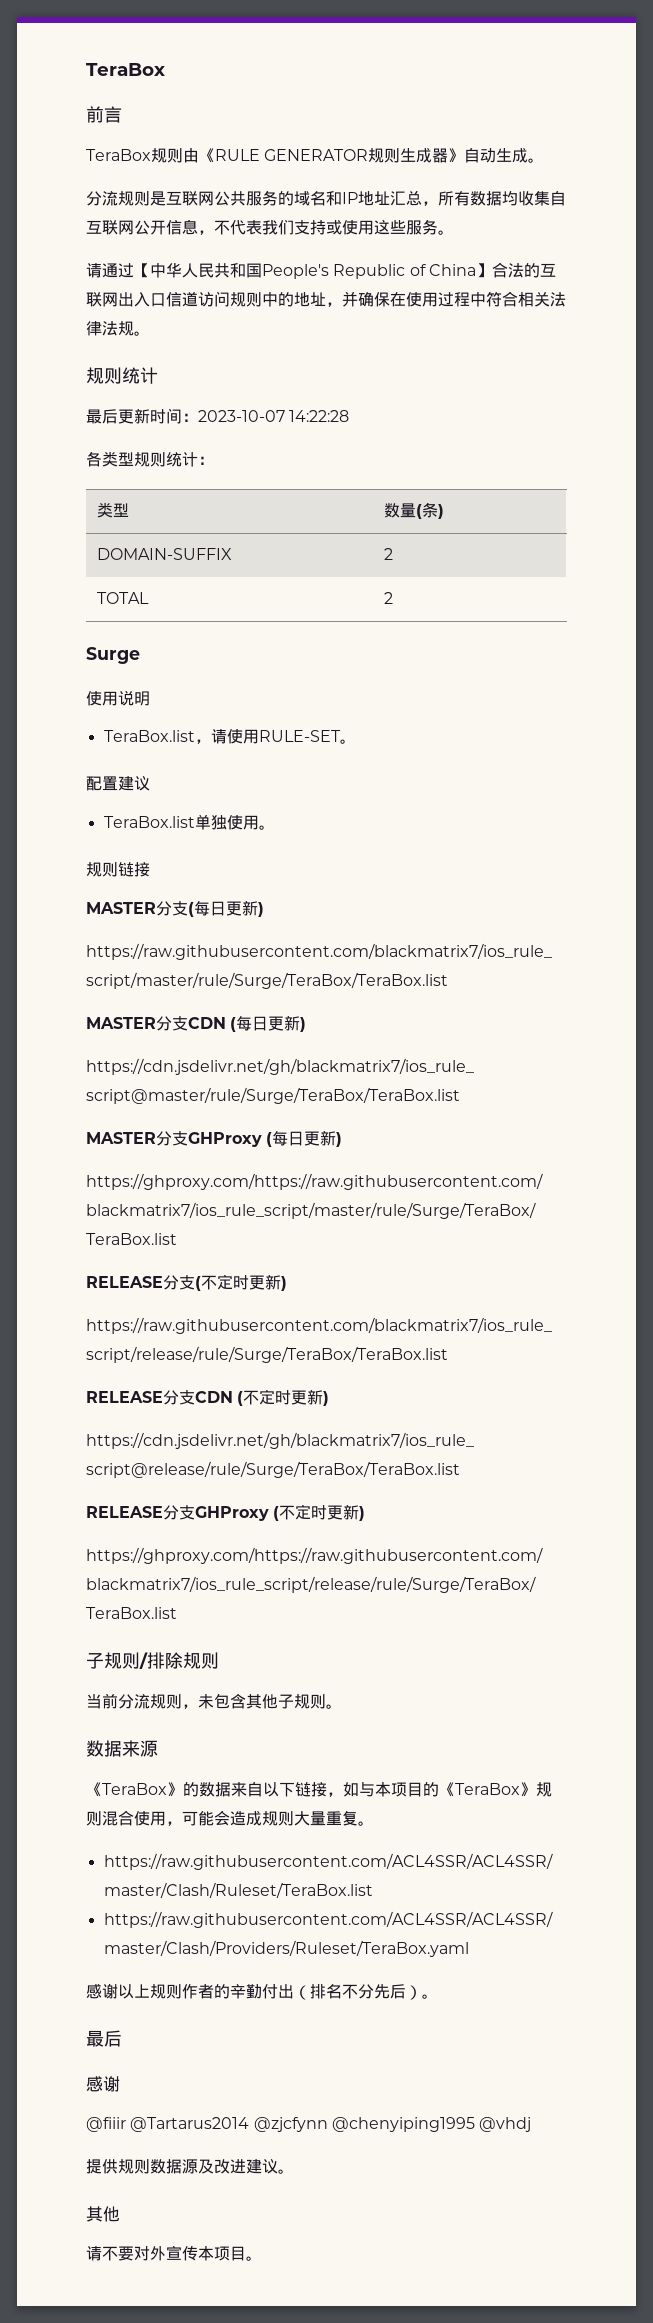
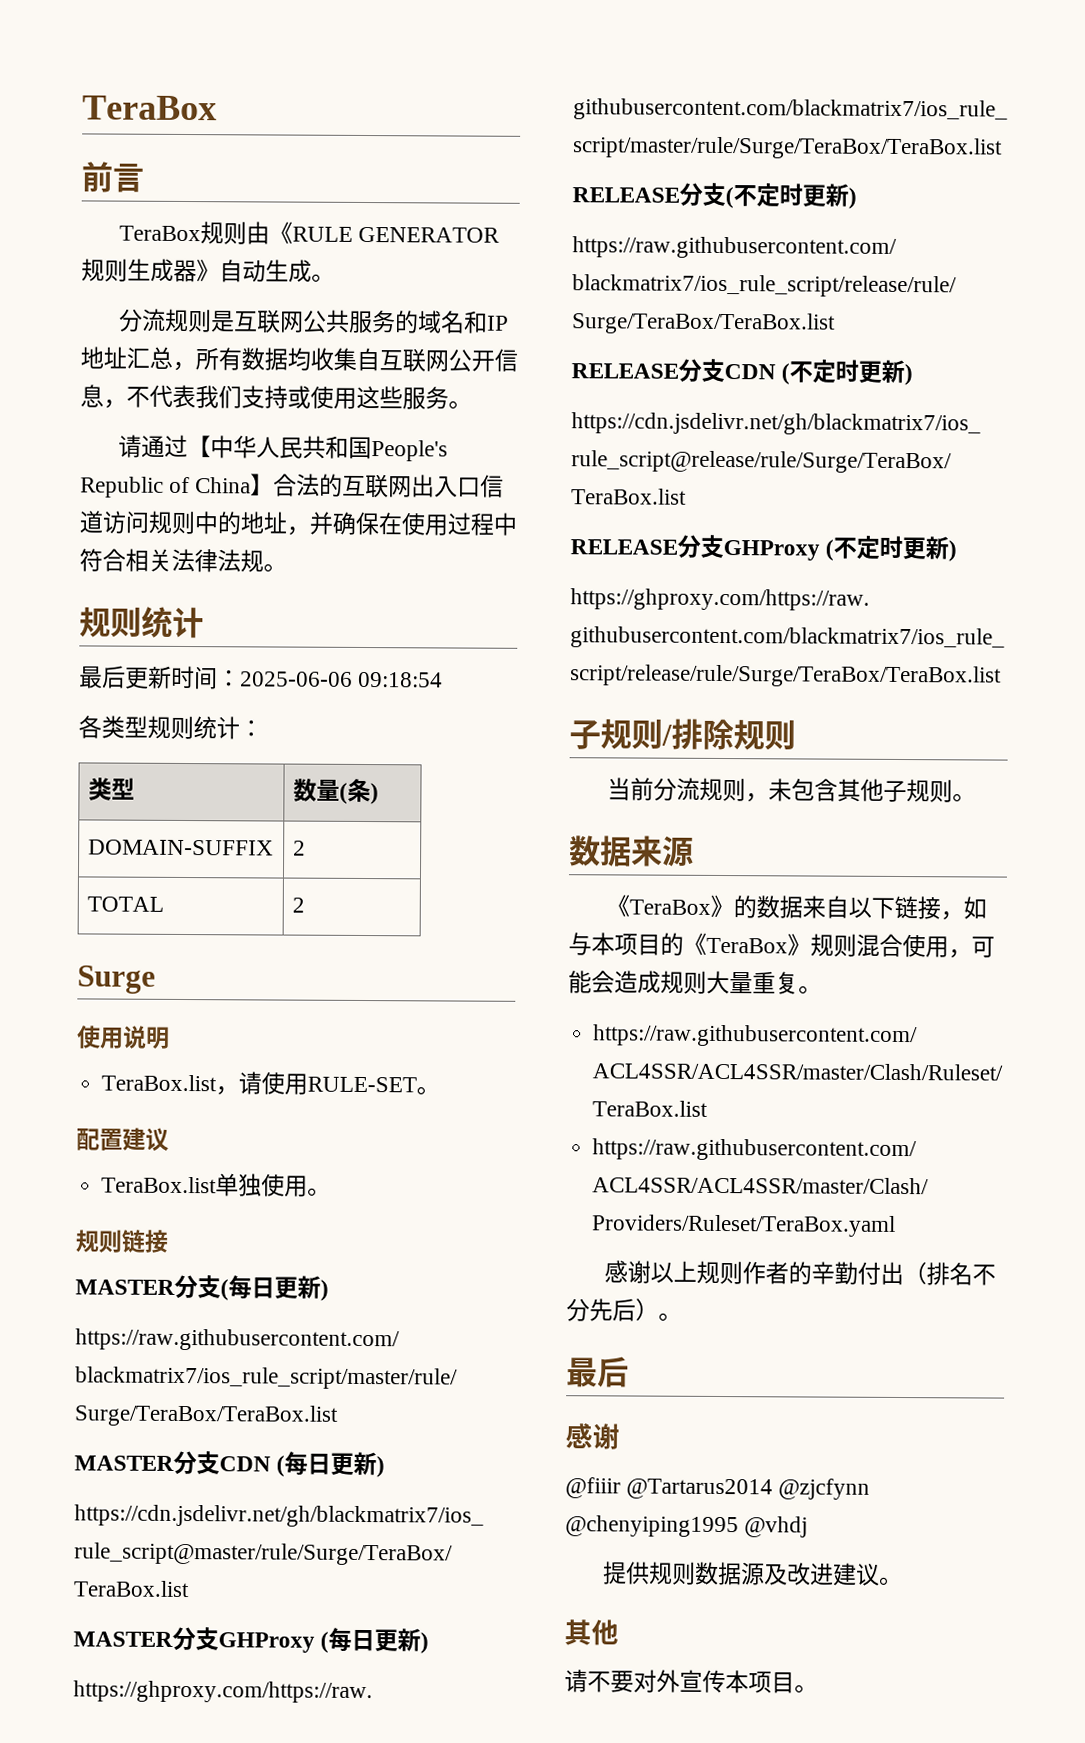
[198,410,350,422] 2023-10-07 14:22:28 -> [240,671,444,688] 2025-06-06 09:18:54

